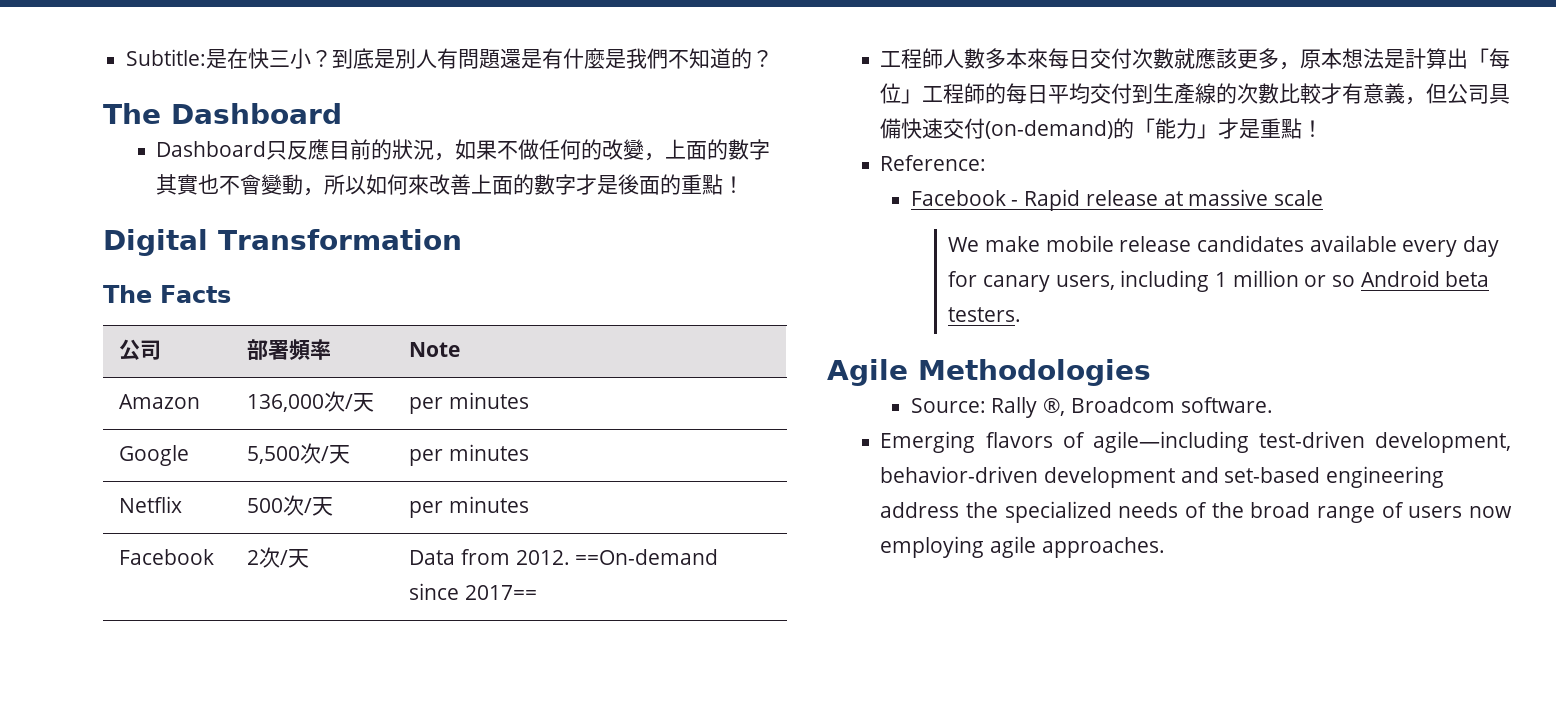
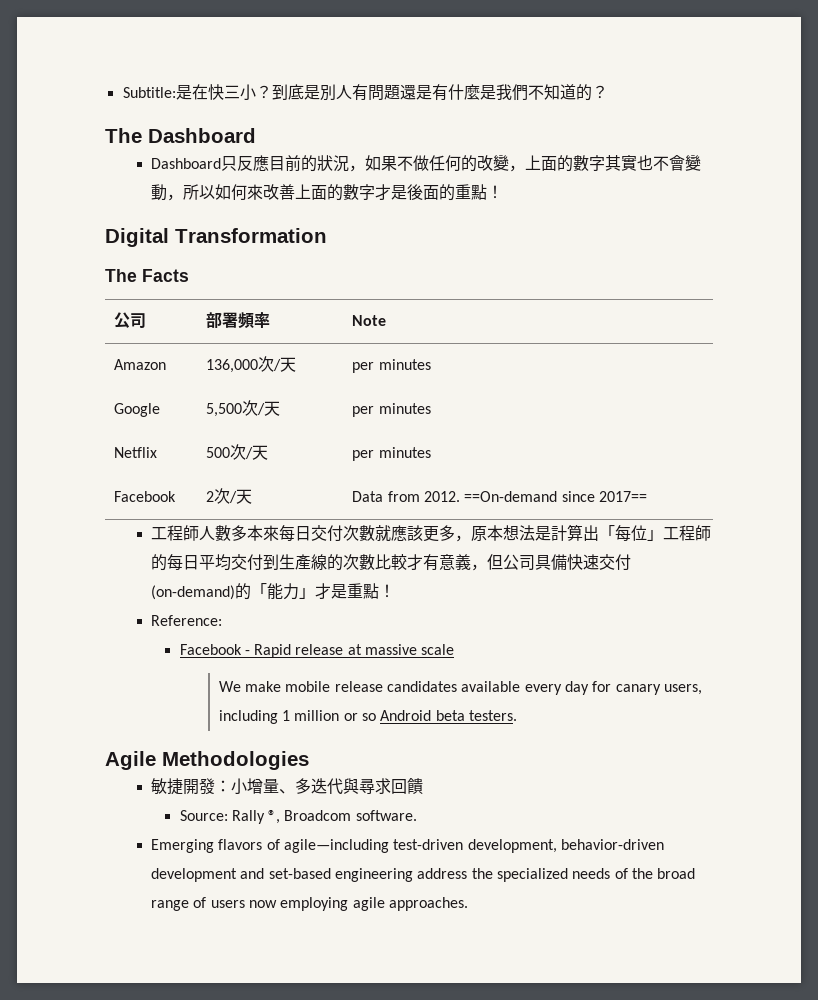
(1151, 372) none -> [151,778,424,795] // 敏捷開發：小增量、多迭代與尋求回饋

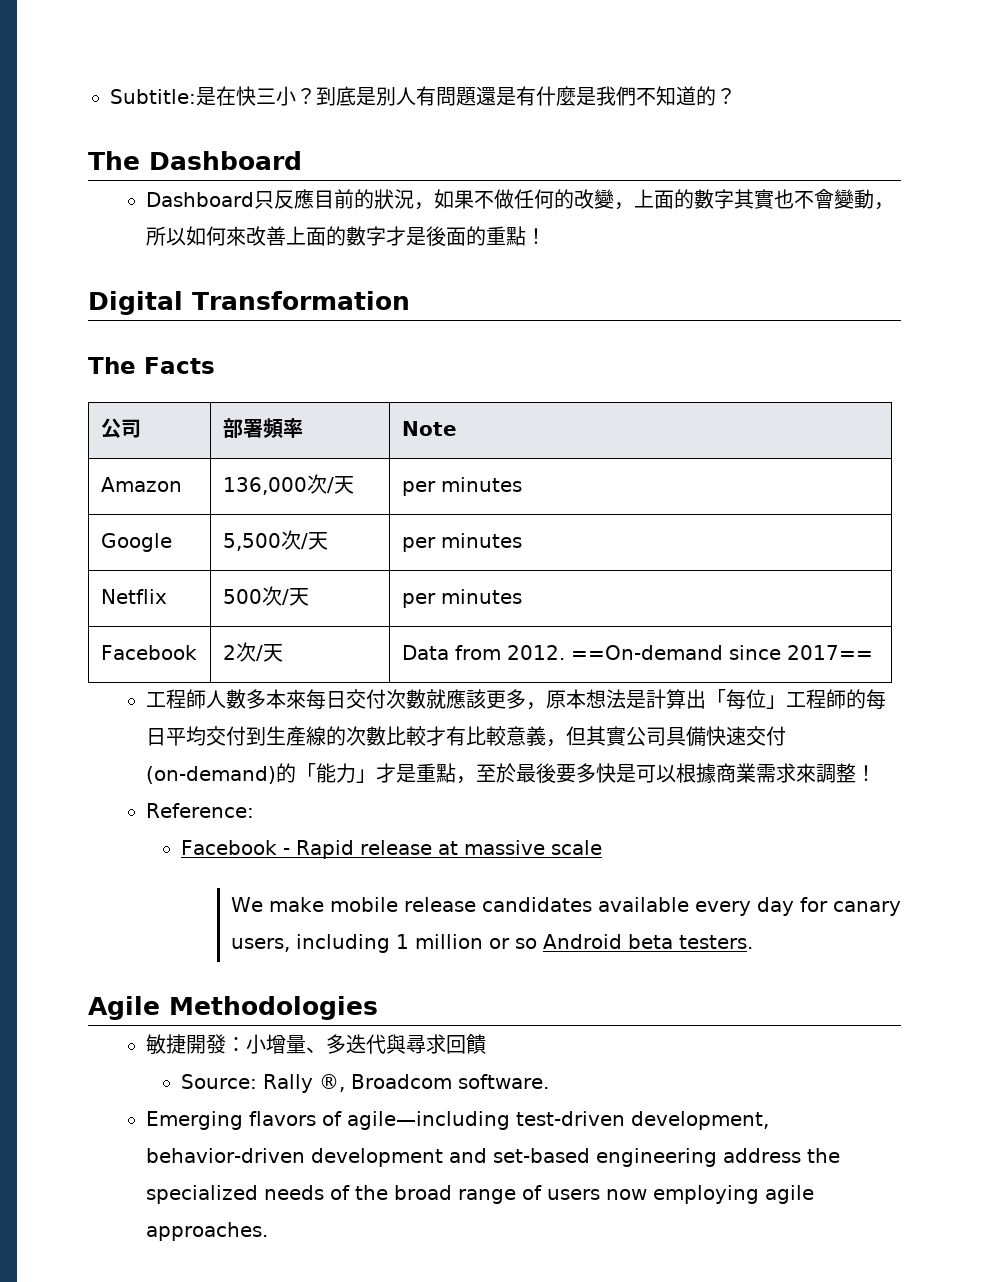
(440, 562) none -> [465,726,506,746] 比較
(504, 562) none -> [585,726,626,746] 其實
(380, 591) none -> [455,763,856,784] ，至於最後要多快是可以根據商業需求來調整

